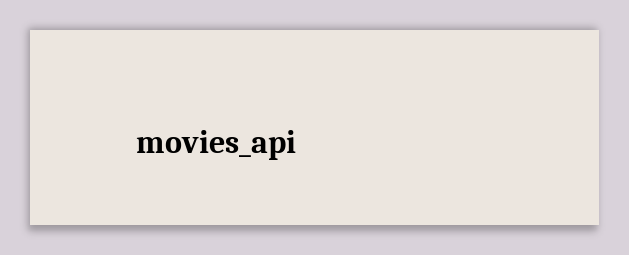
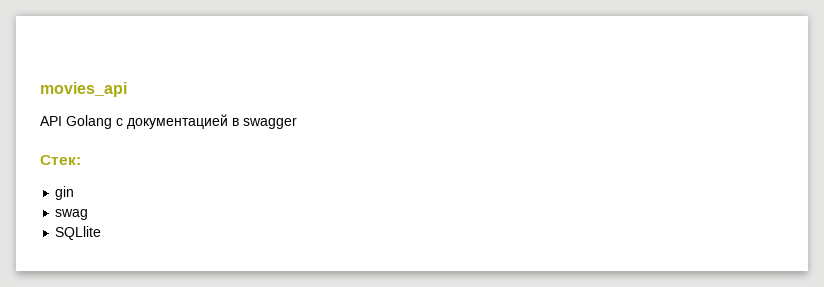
(296, 145) none -> [40,114,297,129] [40,155,81,165] [55,186,75,200] [55,209,89,220] [55,226,102,240] // API Golang с документацией в swagger // Стек: // gin // swag // SQLlite

